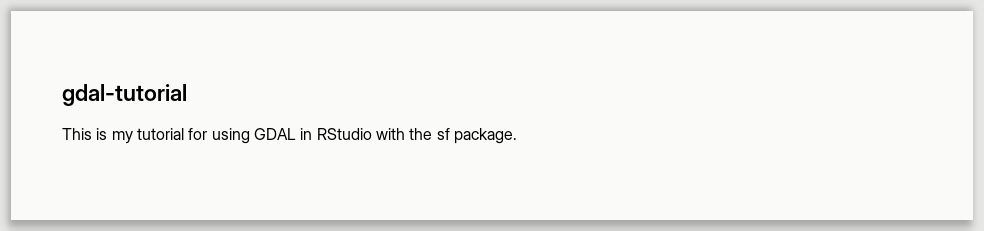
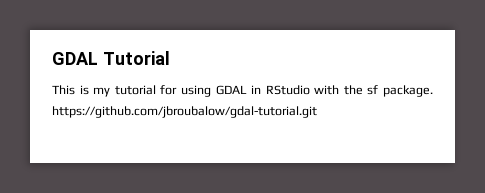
[62,84,187,106] gdal-tutorial -> [52,51,170,65] GDAL Tutorial
(517, 136) none -> [52,106,317,118] https://github.com/jbroubalow/gdal-tutorial.git

